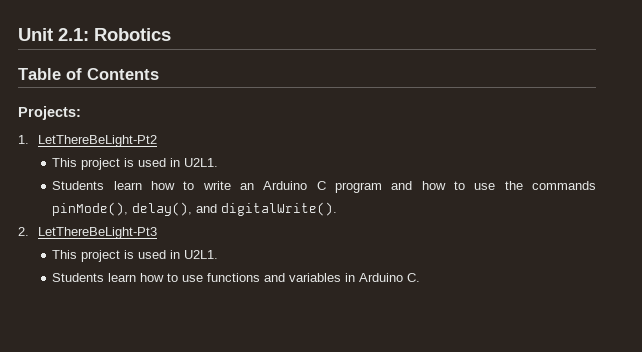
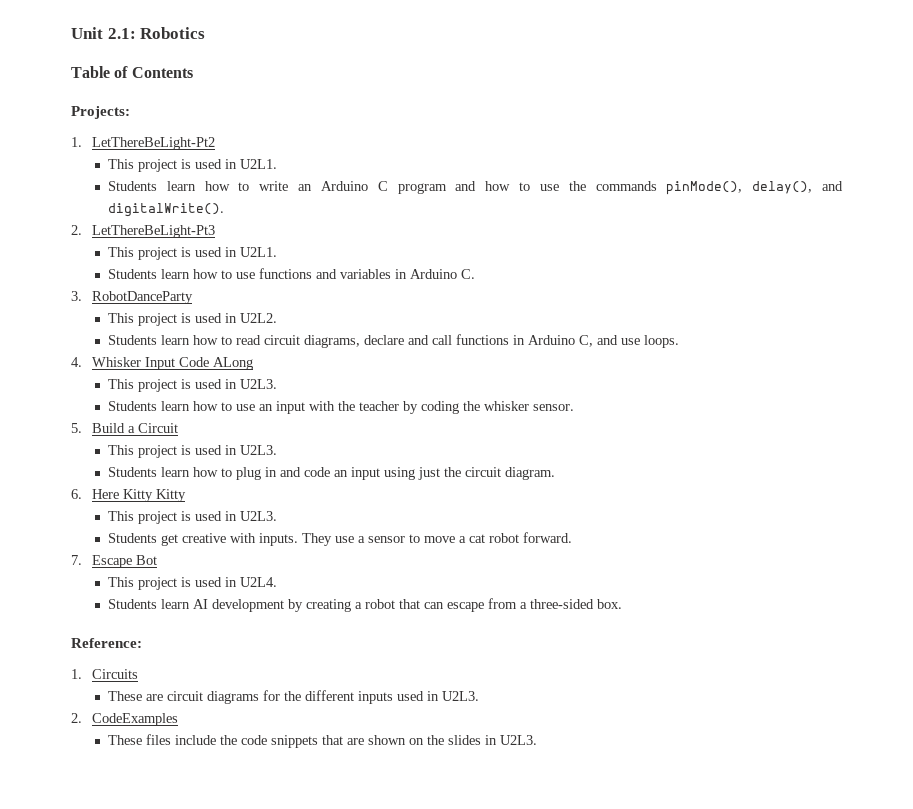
(421, 277) none -> [71,291,193,304] [107,313,277,326] [107,334,679,348] [71,357,253,370] [107,379,277,392] [107,401,574,414] [71,423,178,433] [107,445,277,458] [107,467,555,480] [71,489,186,502] [107,511,277,524] [107,532,572,546] [71,555,157,568] [107,577,277,590] [107,598,622,612] [71,638,142,648] [71,669,138,679] [107,690,479,704] [71,713,178,726] [107,734,537,748] // 3. RobotDanceParty // This project is used in U2L2. // Students learn how to read circuit diagrams, declare and call functions in Arduino C, and use loops. // 4. Whisker Input Code ALong // This project is used in U2L3. // Students learn how to use an input with the teacher by coding the whisker sensor. // 5. Build a Circuit // This project is used in U2L3. // Students learn how to plug in and code an input using just the circuit diagram. // 6. Here Kitty Kitty // This project is used in U2L3. // Students get creative with inputs. They use a sensor to move a cat robot forward. // 7. Escape Bot // This project is used in U2L4. // Students learn AI development by creating a robot that can escape from a three-sided box. // Reference: // 1. Circuits // These are circuit diagrams for the different inputs used in U2L3. // 2. CodeExamples // These files include the code snippets that are shown on the slides in U2L3.

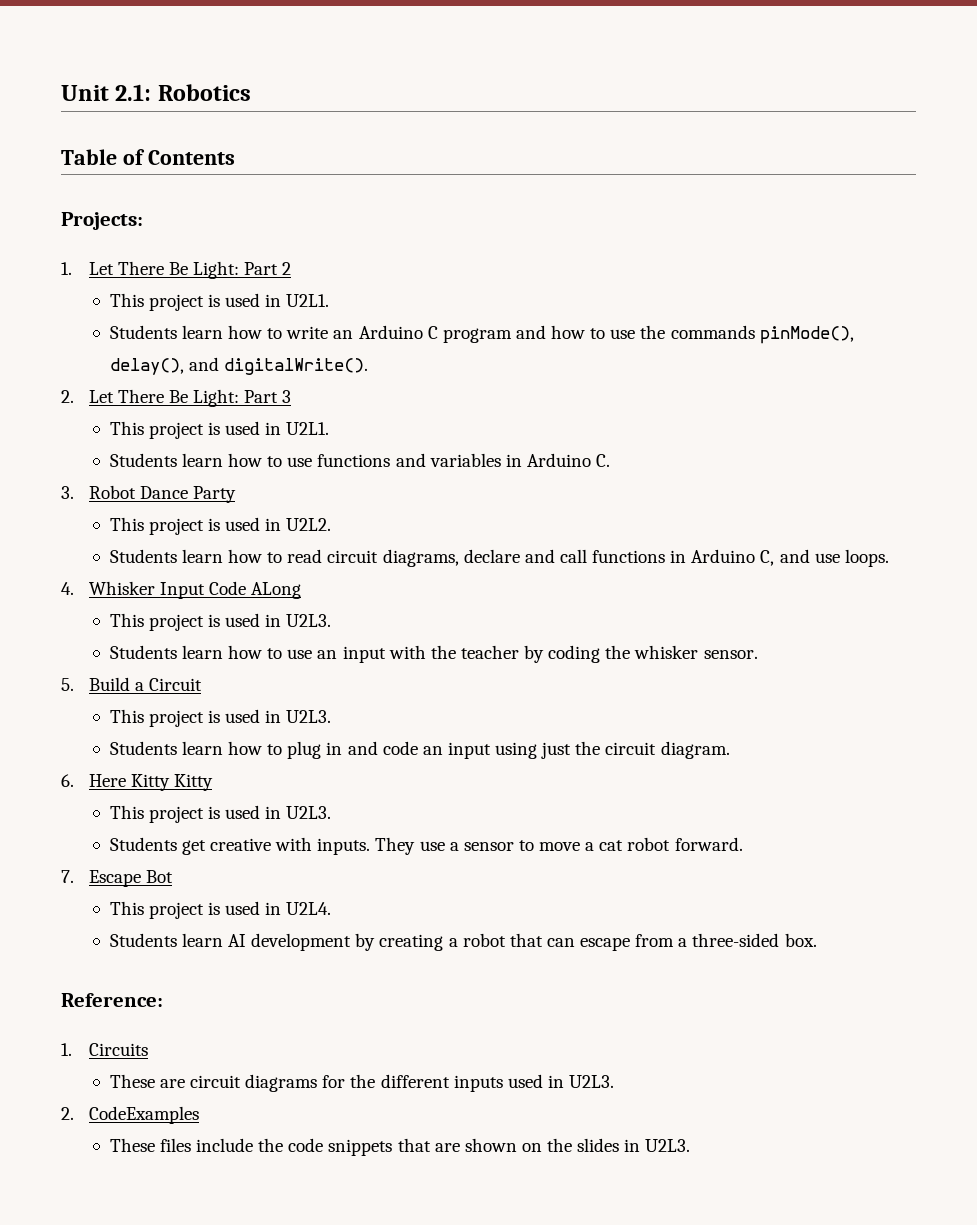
[91,137,215,150] LetThereBeLight-Pt2 -> [88,261,292,279] Let There Be Light: Part 2
[91,225,215,238] LetThereBeLight-Pt3 -> [88,389,292,407] Let There Be Light: Part 3
[91,291,193,304] RobotDanceParty -> [88,485,237,503] Robot Dance Party

